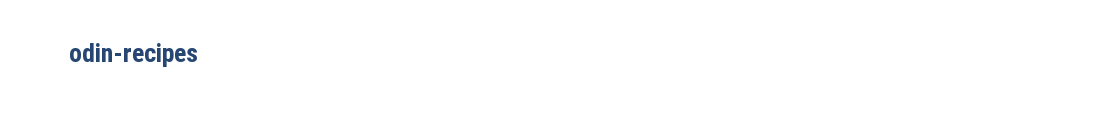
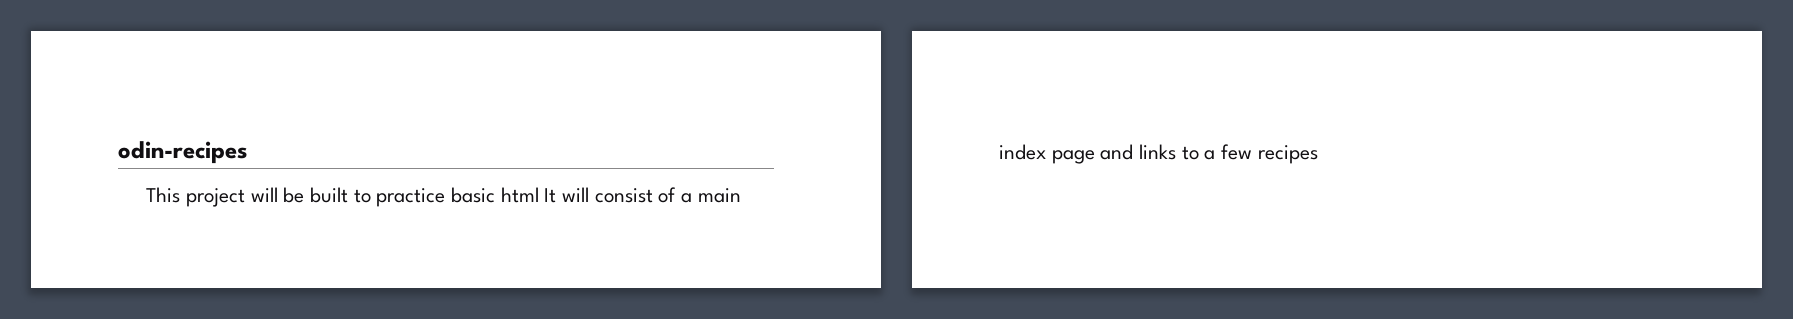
(198, 55) none -> [146,187,741,207] [999,144,1318,164] // This project will be built to practice basic html It will consist of a main index page and links to a few recipes

